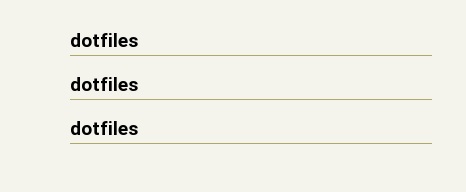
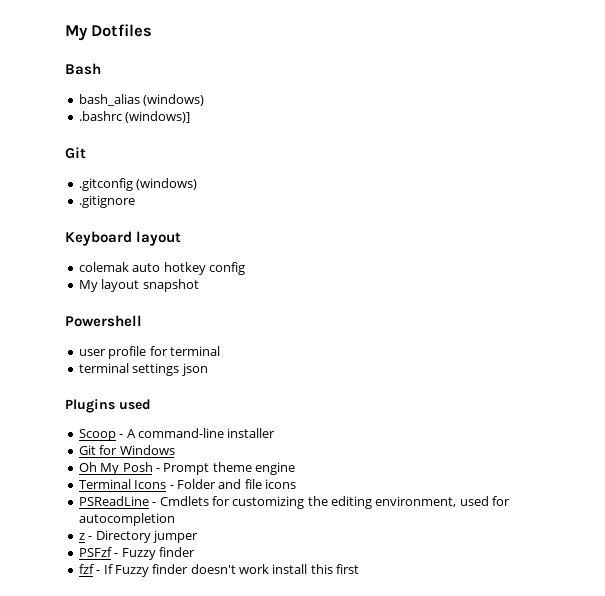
[70,33,138,47] [70,77,138,91] [70,121,138,135] dotfiles // dotfiles // dotfiles -> [65,24,153,41] [65,63,101,75] [78,94,205,106] [78,111,191,123] [65,147,86,159] [78,178,198,191] [78,195,135,208] [65,231,182,246] [78,262,245,275] [78,279,199,292] [65,315,142,327] [78,346,220,359] [78,363,208,376] [65,399,151,413] [78,428,276,441] [78,445,175,455] [78,462,295,475] [78,479,296,489] [78,496,511,509] [78,513,175,526] [78,530,198,543] [78,547,195,560] [78,564,360,577] My Dotfiles // Bash // bash_alias (windows) // .bashrc (windows)] // Git // .gitconfig (windows) // .gitignore // Keyboard layout // colemak auto hotkey config // My layout snapshot // Powershell // user profile for terminal // terminal settings json // Plugins used // Scoop - A command-line installer // Git for Windows // Oh My Posh - Prompt theme engine // Terminal Icons - Folder and file icons // PSReadLine - Cmdlets for customizing the editing environment, used for autocompletion // z - Directory jumper // PSFzf - Fuzzy finder // fzf - If Fuzzy finder doesn't work install this first

